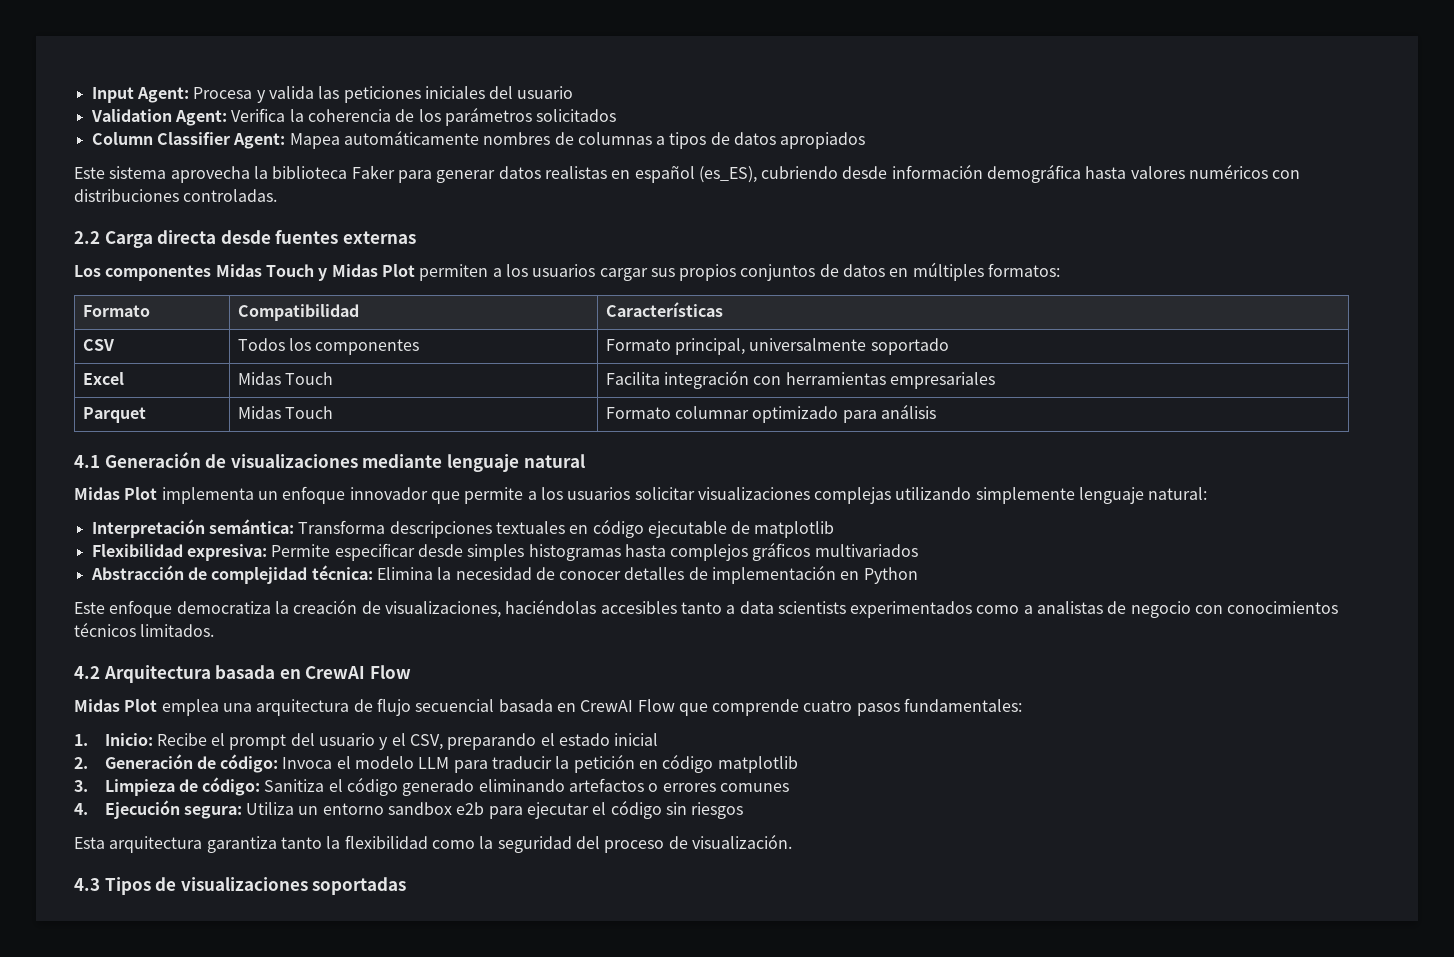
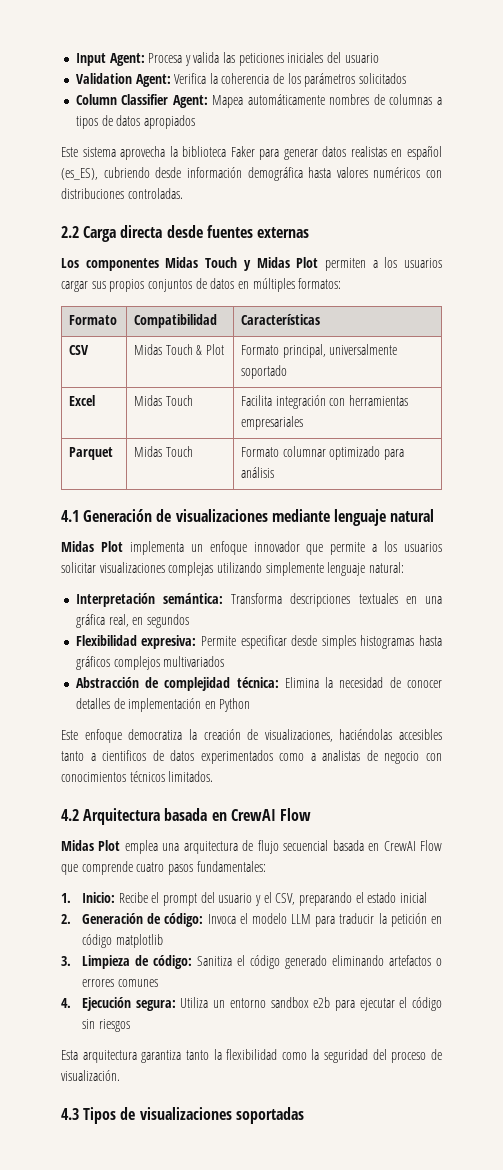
[237,338,420,355] Todos los componentes -> [134,344,225,355] Midas Touch & Plot
[592,519,835,538] código ejecutable de matplotlib -> [424,596,442,604] [75,614,189,628] una gráfica real, en segundos
[670,542,811,561] complejos gráficos -> [75,656,160,670] gráficos complejos
[739,601,846,614] data scientists -> [102,750,195,761] cientificos de datos

